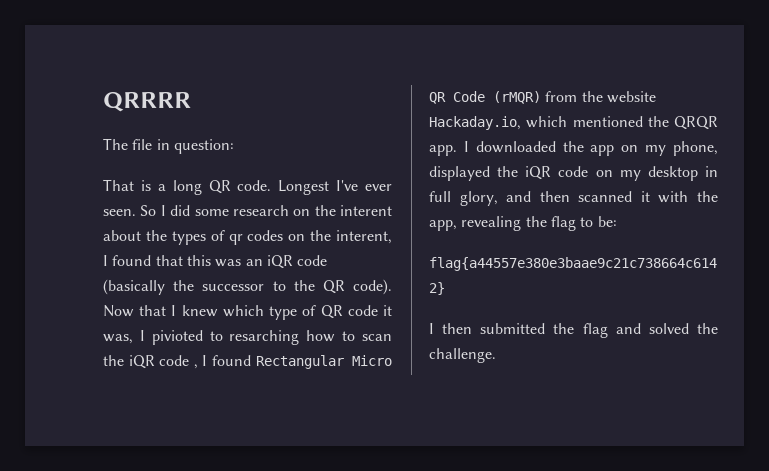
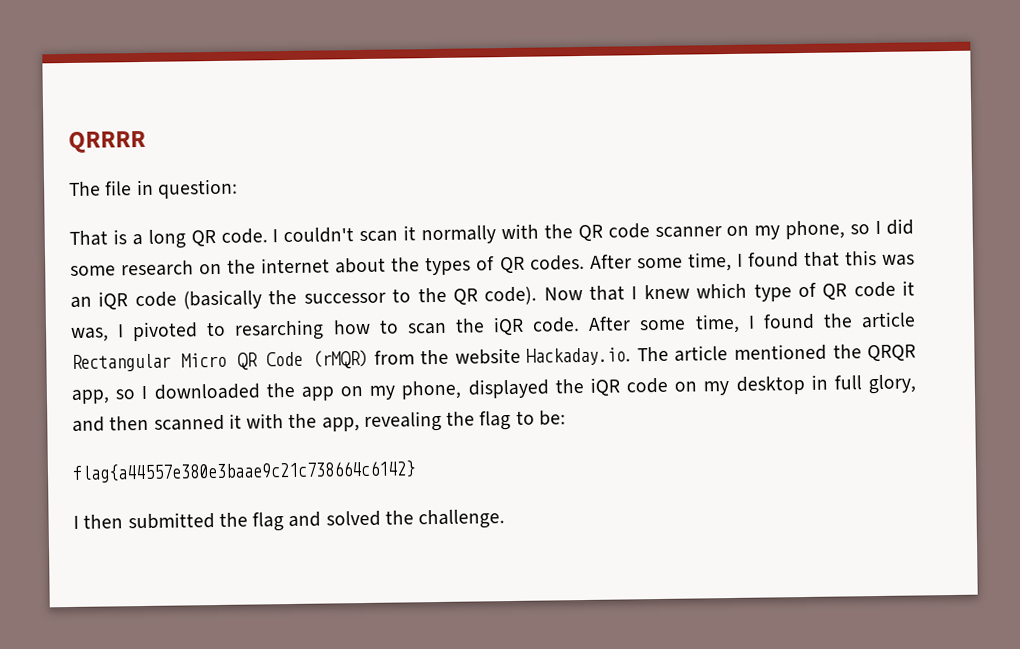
[278,180,392,195] [103,205,157,216] Longest I've ever seen. So -> [272,220,871,245] I couldn't scan it normally with the QR code scanner on my phone, so
[340,205,392,216] interent -> [261,257,331,274] internet
[228,230,392,245] qr codes on the interent, -> [499,251,732,274] QR codes. After some time,
[151,330,203,345] pivioted -> [132,321,199,342] pivoted
[159,355,251,369] code , I found -> [532,311,916,334] code. After some time, I found the article
[429,116,568,130] Hackaday.io, which -> [526,345,729,366] Hackaday.io. The article
[429,145,457,156] app. -> [71,389,136,404] app, so

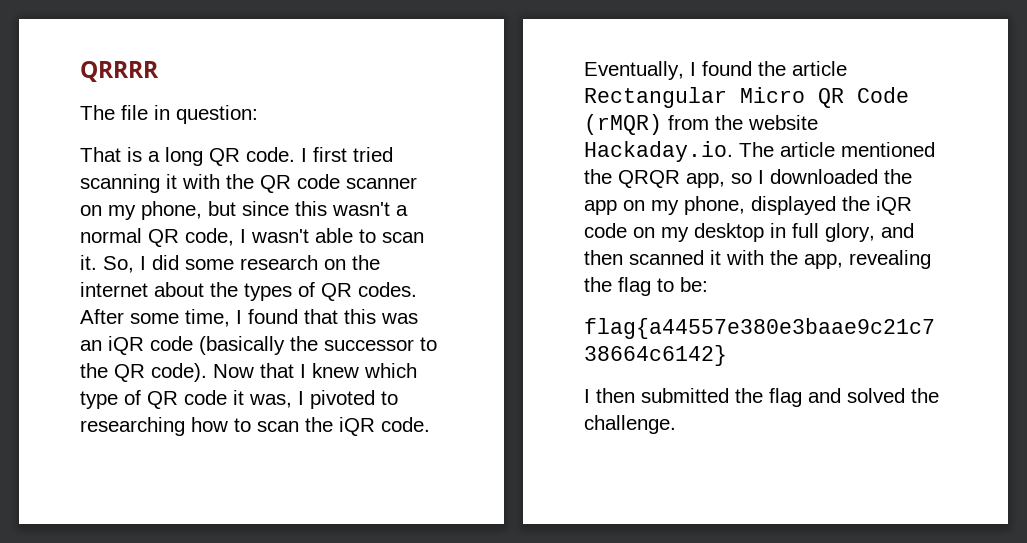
[283,225,497,245] couldn't scan it normally -> [313,147,393,162] [80,174,177,193] first tried scanning it
[850,224,871,235] so -> [208,201,408,216] [80,228,424,247] [80,255,134,273] but since this wasn't a normal QR code, I wasn't able to scan it. So,
[234,319,325,341] resarching -> [80,417,185,436] researching
[588,313,740,334] After some time, -> [584,61,684,80] Eventually,

